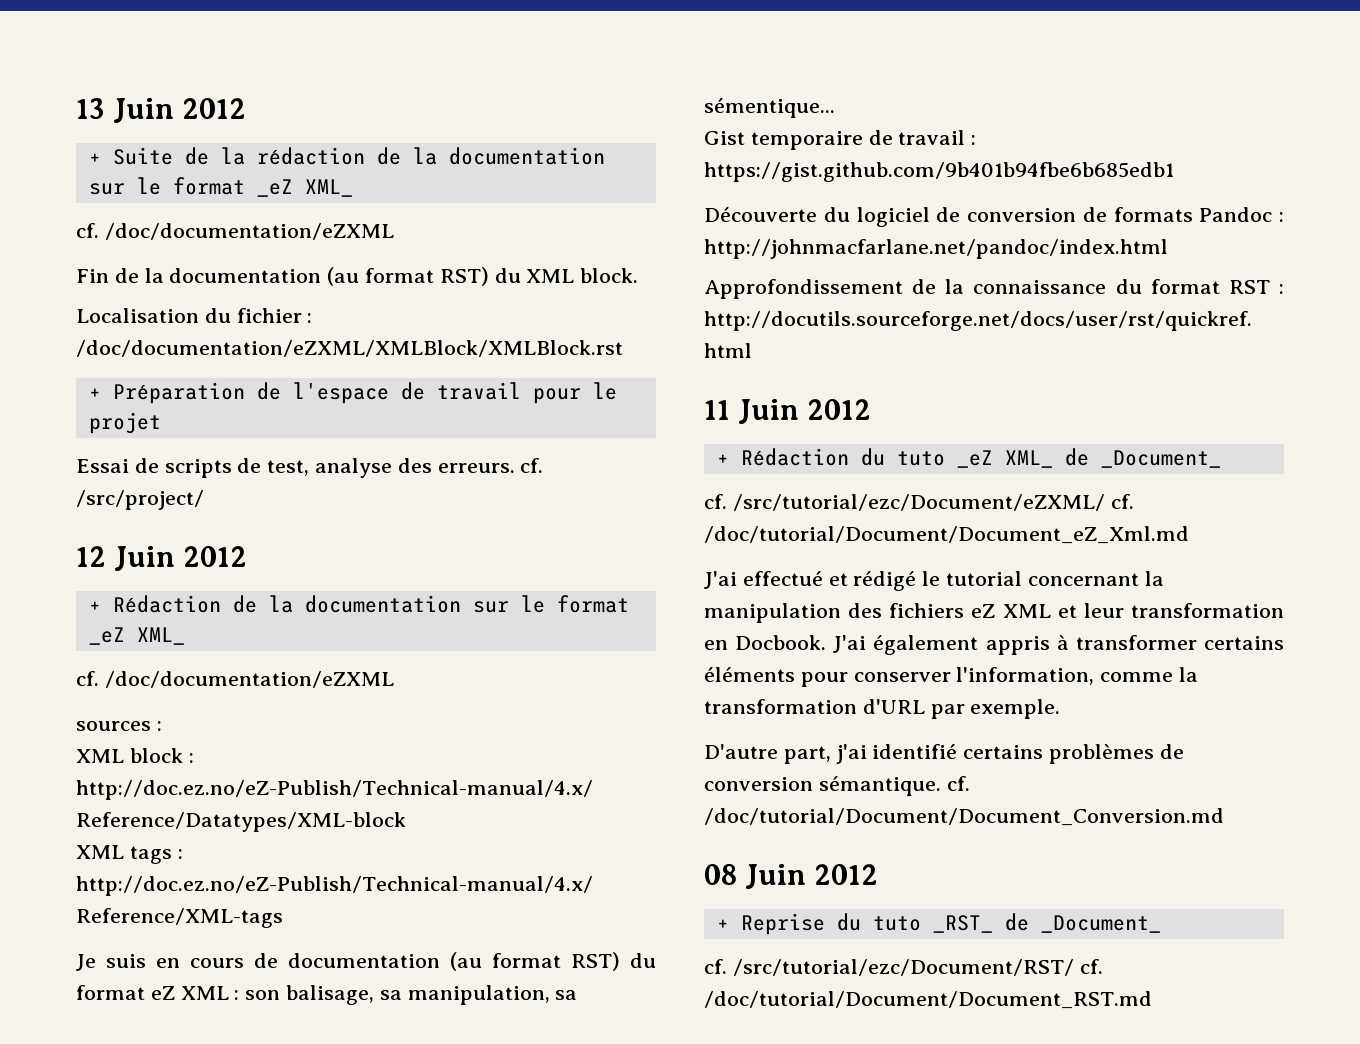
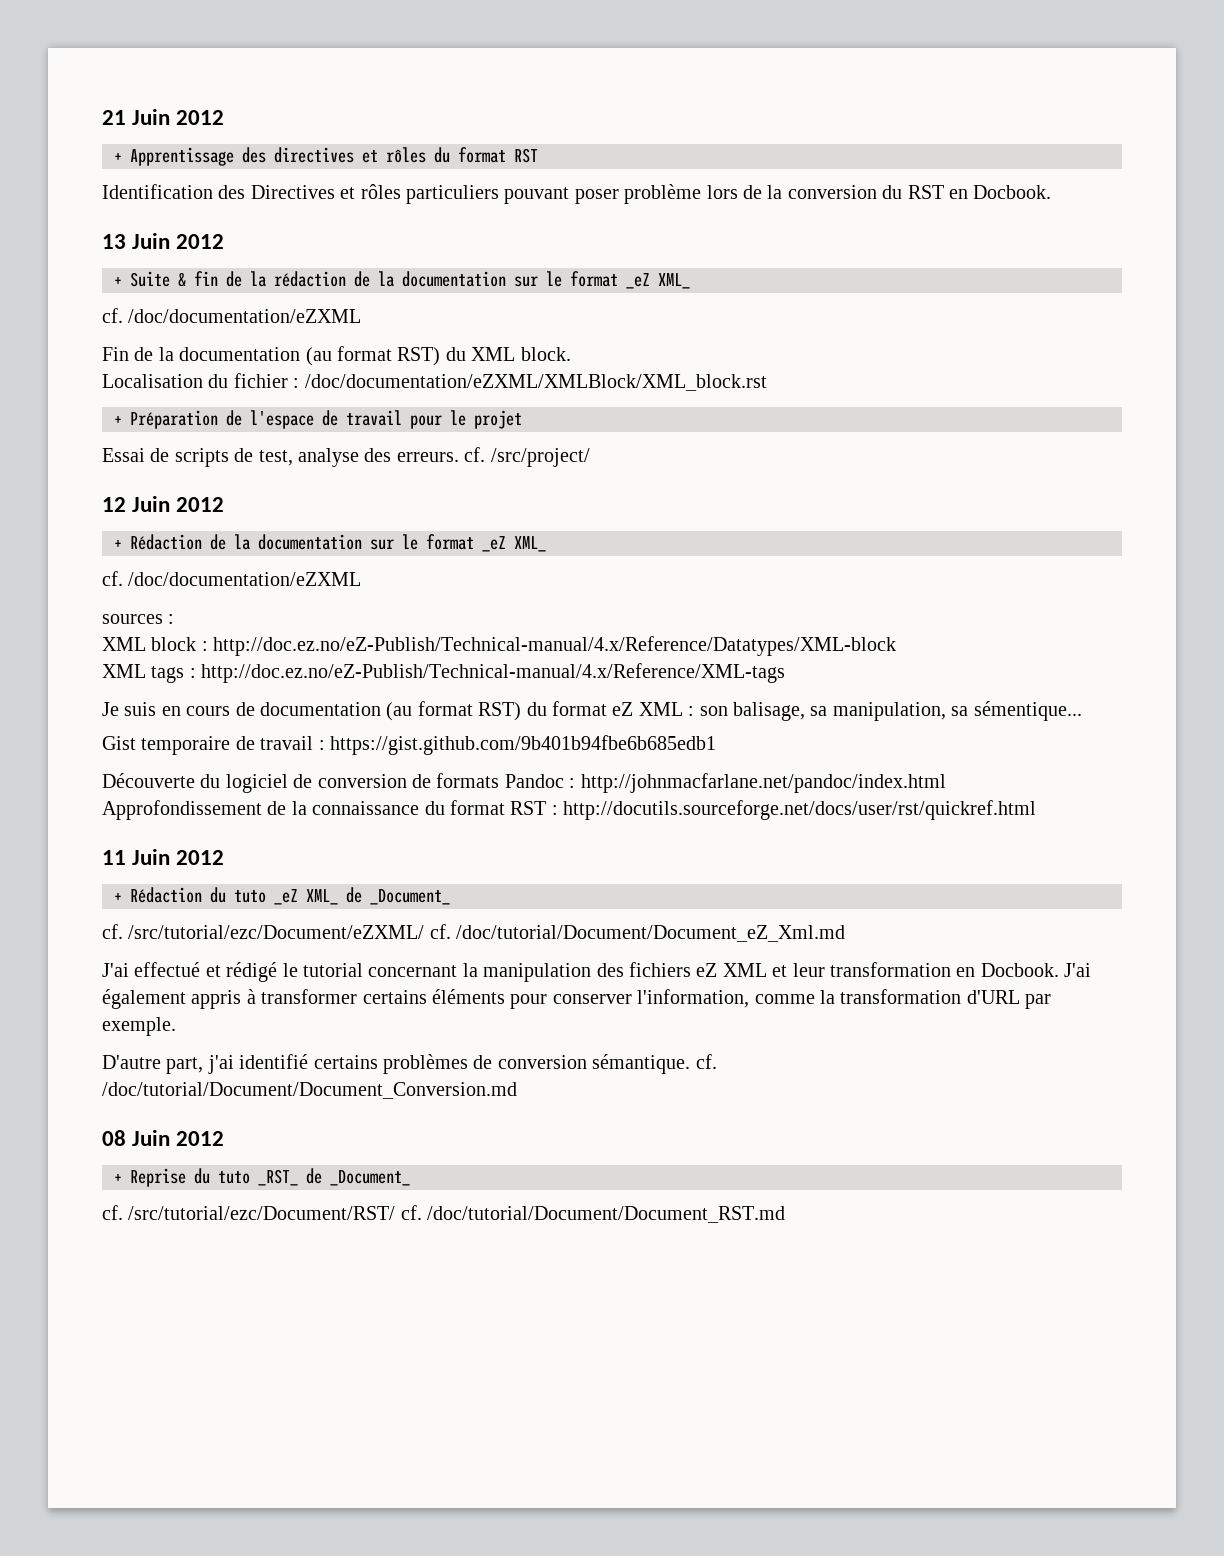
(76, 108) none -> [102,109,225,125] [114,147,538,166] [102,184,1052,204] 21 Juin 2012 // + Apprentissage des directives et rôles du format RST // Identification des Directives et rôles particuliers pouvant poser problème lors de la conversion du RST en Docbook. //
(173, 156) none -> [178,271,218,287] & fin
[76,340,623,357] /doc/documentation/eZXML/XMLBlock/XMLBlock.rst -> [304,374,767,391] /doc/documentation/eZXML/XMLBlock/XML_block.rst

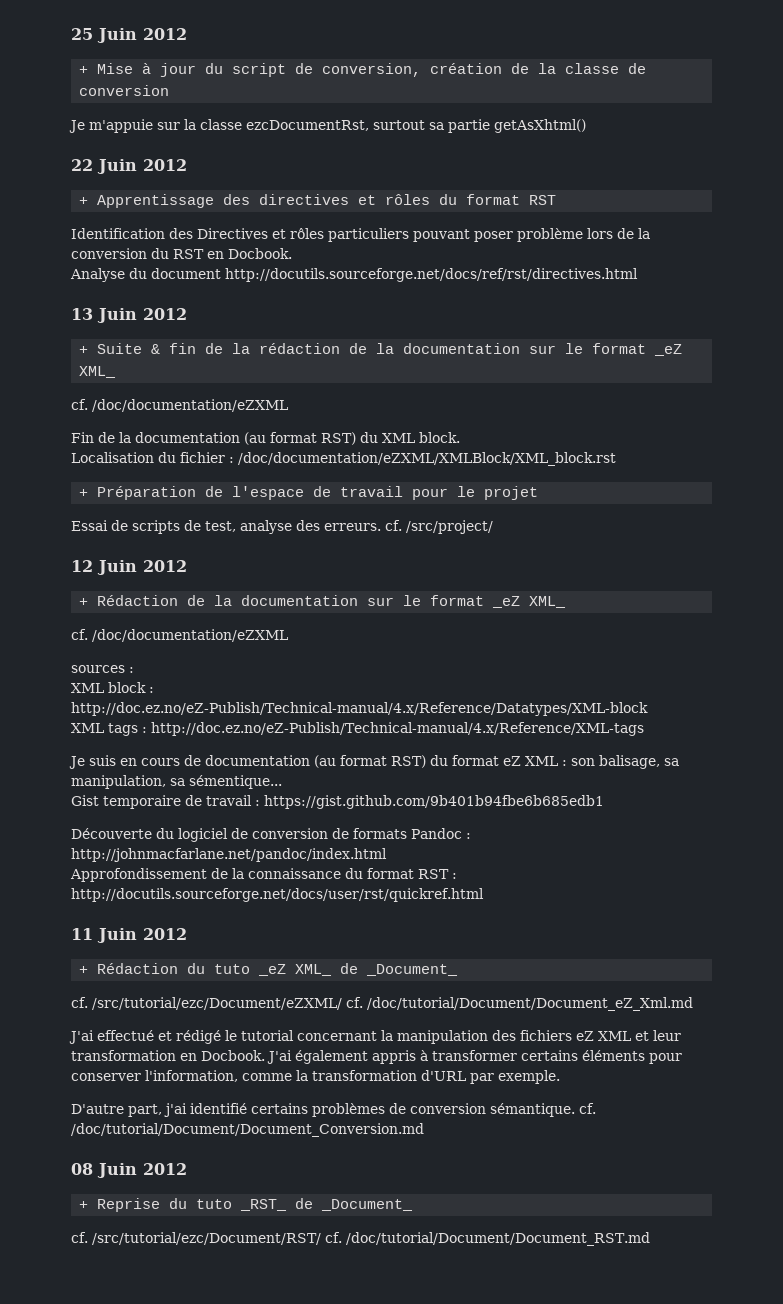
[102,110,126,125] 21 -> [71,28,187,43] [79,63,647,77] [79,85,170,96] [69,119,586,133] [71,159,93,171] 25 Juin 2012 // + Mise à jour du script de conversion, création de la classe de conversion // Je m'appuie sur la classe ezcDocumentRst, surtout sa partie getAsXhtml() // 22
(1052, 192) none -> [70,268,638,282] // Analyse du document http://docutils.sourceforge.net/docs/ref/rst/directives.html

